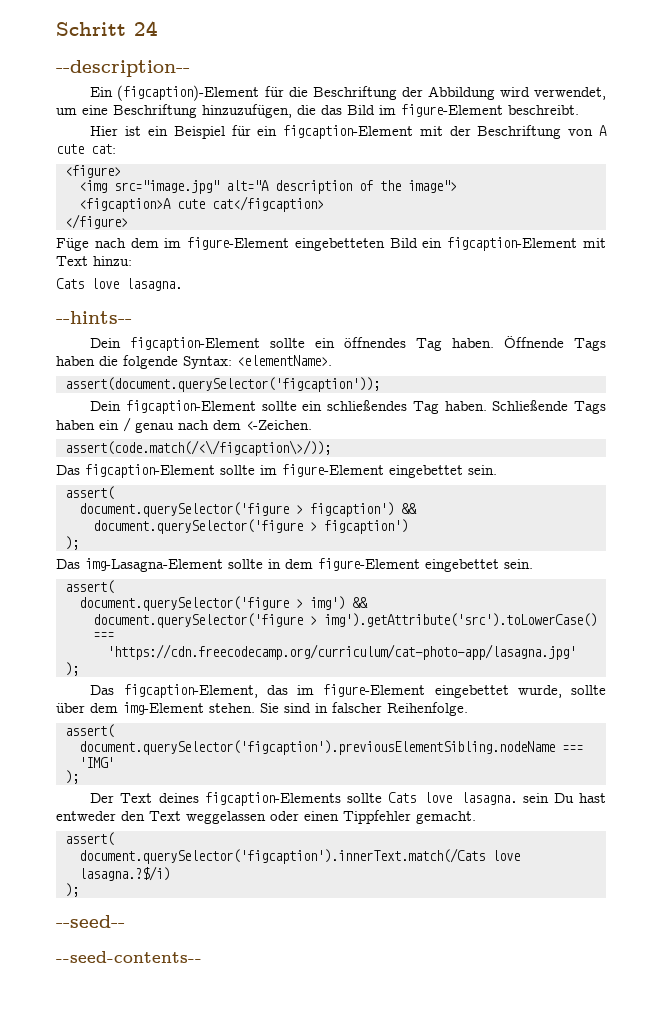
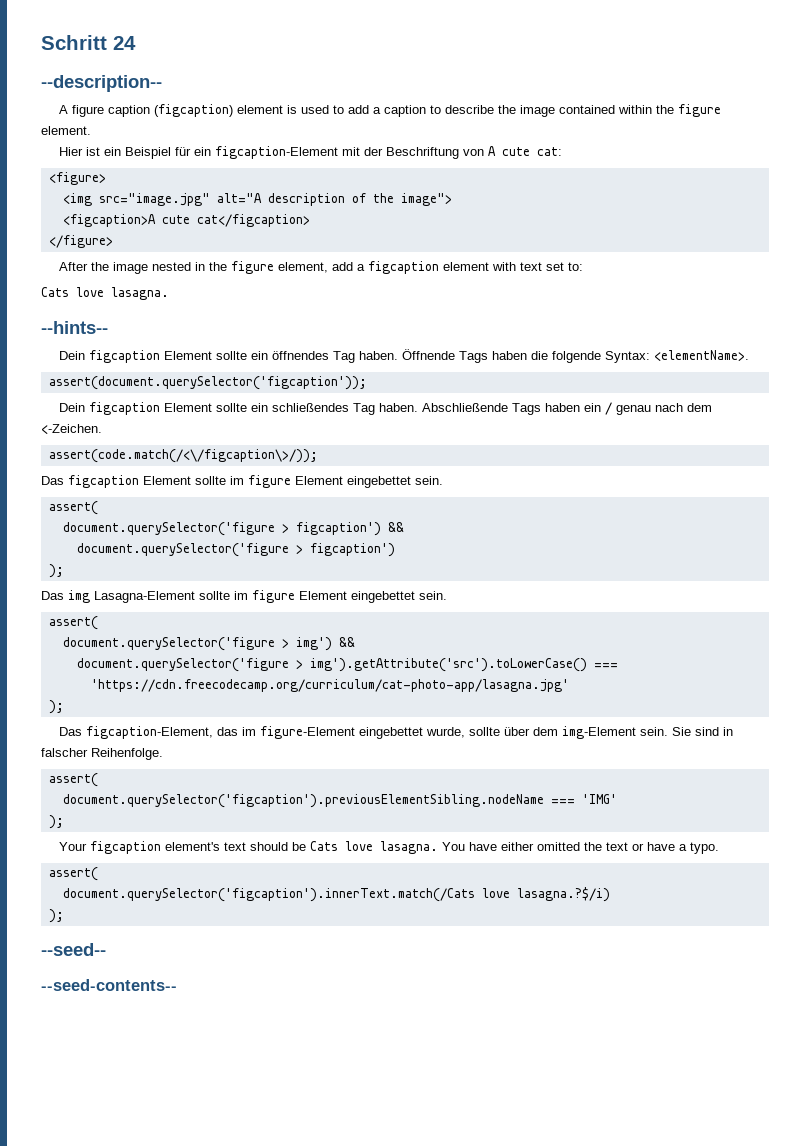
[90,85,606,101] [56,104,579,118] Ein (figcaption)-Element für die Beschriftung der Abbildung wird verwendet, um eine Beschriftung hinzuzufügen, die das Bild im figure-Element beschreibt. -> [59,104,722,117] [41,126,91,135] A figure caption (figcaption) element is used to add a caption to describe the image contained within the figure element.
[56,237,606,251] [56,256,132,266] Füge nach dem im figure-Element eingebetteten Bild ein figcaption-Element mit Text hinzu: -> [59,261,584,274] After the image nested in the figure element, add a figcaption element with text set to:
[130,337,261,351] figcaption-Element -> [89,350,213,363] figcaption Element
[126,400,257,414] figcaption-Element -> [89,402,213,415] figcaption Element
[492,400,569,411] Schließende -> [422,403,509,412] Abschließende
[85,464,384,478] figcaption-Element sollte im figure-Element -> [68,475,343,488] figcaption Element sollte im figure Element
[85,558,420,572] img-Lasagna-Element sollte in dem figure-Element -> [68,590,347,603] img Lasagna-Element sollte im figure Element
[209,703,255,713] stehen. -> [640,727,669,736] sein.
[90,792,606,806] [56,810,476,824] Der Text deines figcaption-Elements sollte Cats love lasagna. sein Du hast entweder den Text weggelassen oder einen Tippfehler gemacht. -> [59,841,720,854] Your figcaption element's text should be Cats love lasagna. You have either omitted the text or have a typo.

